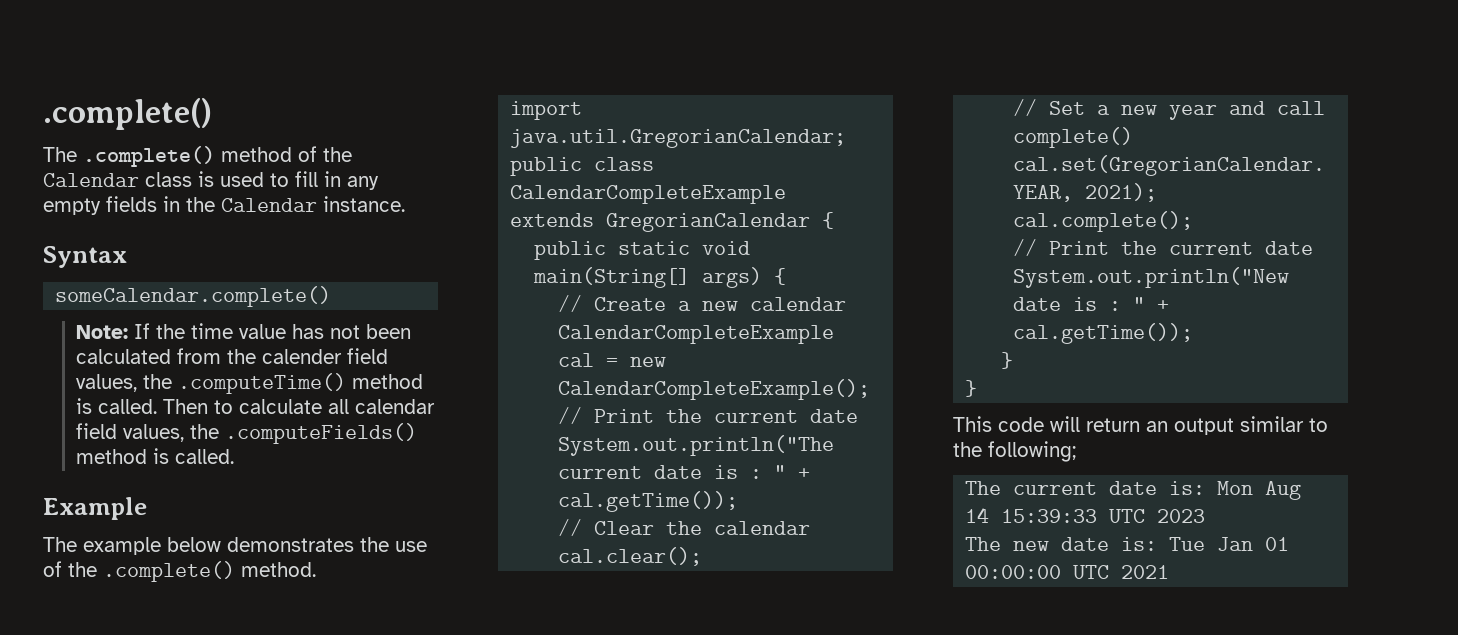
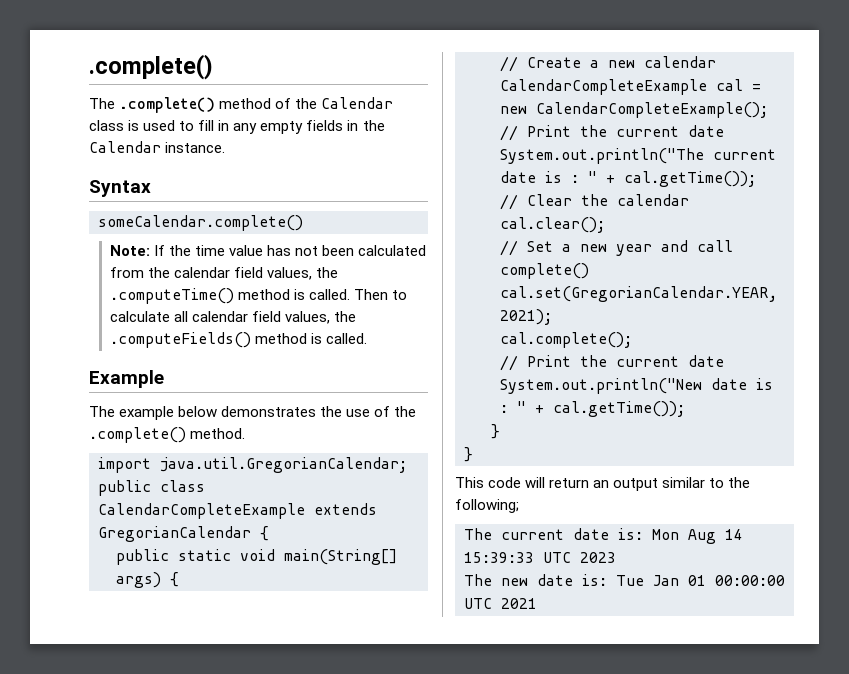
[261,349,342,364] calender -> [174,267,231,278] calendar

